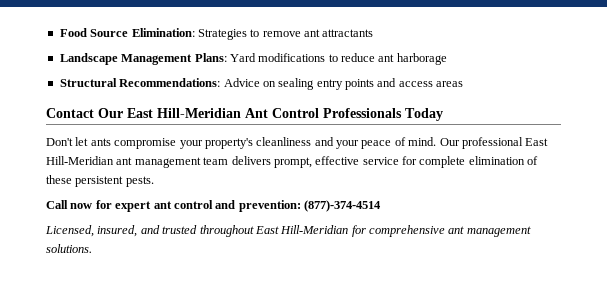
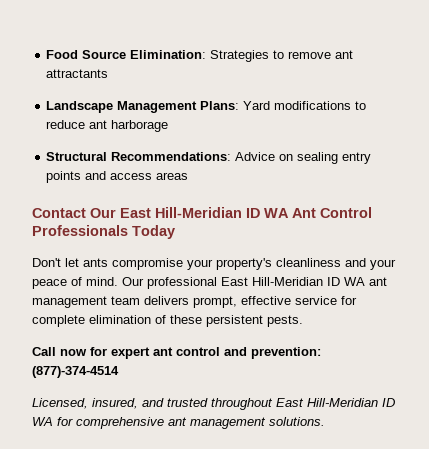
(241, 113) none -> [246,208,289,218] ID WA
(114, 160) none -> [327,277,365,286] ID WA
(349, 229) none -> [382,398,395,407] [32,417,53,426] ID WA

